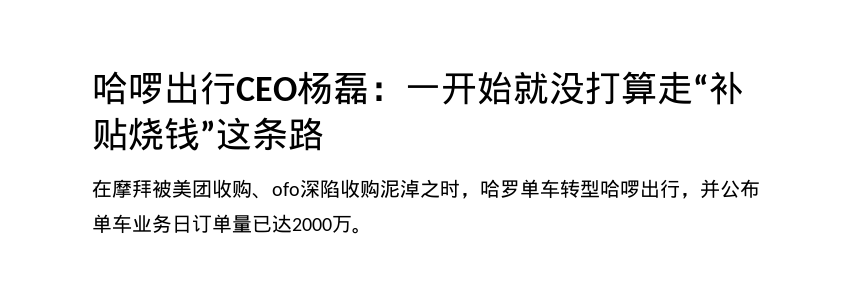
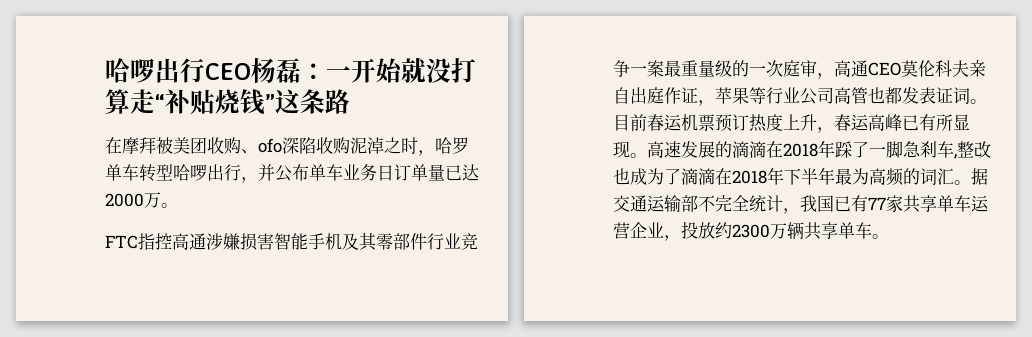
(372, 230) none -> [105,232,478,251] [613,59,986,79] [613,87,987,106] [613,114,970,133] [613,140,991,159] [613,167,988,186] [613,195,989,214] [613,221,889,241] // FTC指控高通涉嫌损害智能手机及其零部件行业竞争一案最重量级的一次庭审，高通CEO莫伦科夫亲自出庭作证，苹果等行业公司高管也都发表证词。目前春运机票预订热度上升，春运高峰已有所显现。高速发展的滴滴在2018年踩了一脚急刹车,整改也成为了滴滴在2018年下半年最为高频的词汇。据交通运输部不完全统计，我国已有77家共享单车运营企业，投放约2300万辆共享单车。

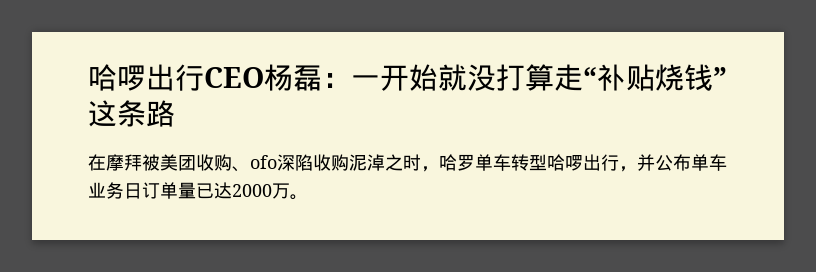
[105,232,478,251] [613,59,986,79] [613,87,987,106] [613,114,970,133] [613,140,991,159] [613,167,988,186] [613,195,989,214] [613,221,889,241] // FTC指控高通涉嫌损害智能手机及其零部件行业竞争一案最重量级的一次庭审，高通CEO莫伦科夫亲自出庭作证，苹果等行业公司高管也都发表证词。目前春运机票预订热度上升，春运高峰已有所显现。高速发展的滴滴在2018年踩了一脚急刹车,整改也成为了滴滴在2018年下半年最为高频的词汇。据交通运输部不完全统计，我国已有77家共享单车运营企业，投放约2300万辆共享单车。 -> (308, 197) none

